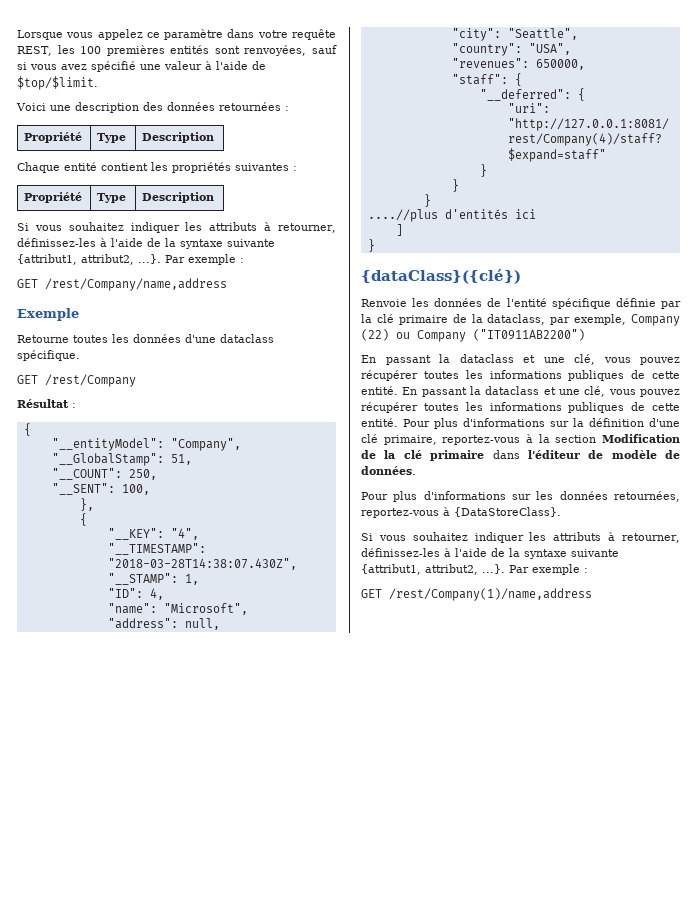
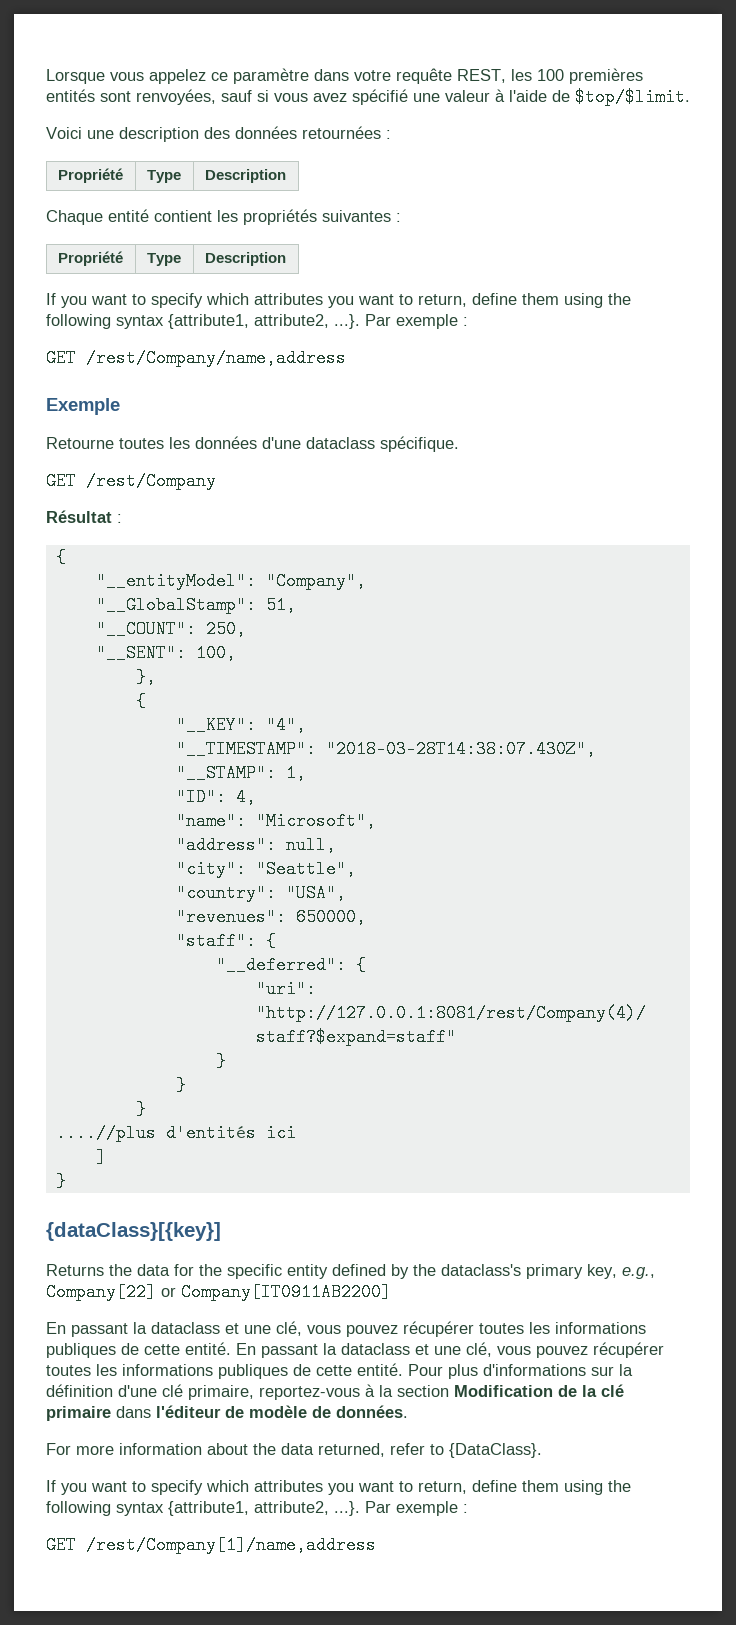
[17,222,337,233] [17,238,275,249] [17,254,134,265] Si vous souhaitez indiquer les attributs à retourner, définissez-les à l'aide de la syntaxe suivante {attribut1, attribut2, -> [46,293,631,308] [46,314,329,329] If you want to specify which attributes you want to return, define them using the following syntax {attribute1, attribute2,
[361,269,521,284] [361,298,681,309] [361,314,680,326] [361,329,585,342] {dataClass}({clé}) // Renvoie les données de l'entité spécifique définie par la clé primaire de la dataclass, par exemple, Company (22) ou Company ("IT0911AB2200") -> [46,1222,221,1241] [46,1264,655,1279] [46,1283,391,1301] {dataClass}[{key}] // Returns the data for the specific entity defined by the dataclass's primary key, e.g., Company[22] or Company[IT0911AB2200]
[361,491,680,502] [361,507,561,518] [361,532,681,543] [361,548,619,559] [361,564,588,575] [361,588,592,601] Pour plus d'informations sur les données retournées, reportez-vous à {DataStoreClass}. // Si vous souhaitez indiquer les attributs à retourner, définissez-les à l'aide de la syntaxe suivante {attribut1, attribut2, ...}. Par exemple : // GET /rest/Company(1)/name,address -> [46,1443,542,1458] [46,1480,631,1495] [46,1501,468,1516] [46,1536,376,1554] For more information about the data returned, refer to {DataClass}. // If you want to specify which attributes you want to return, define them using the following syntax {attribute1, attribute2, ...}. Par exemple : // GET /rest/Company[1]/name,address

